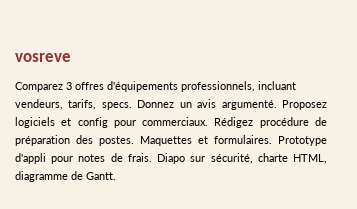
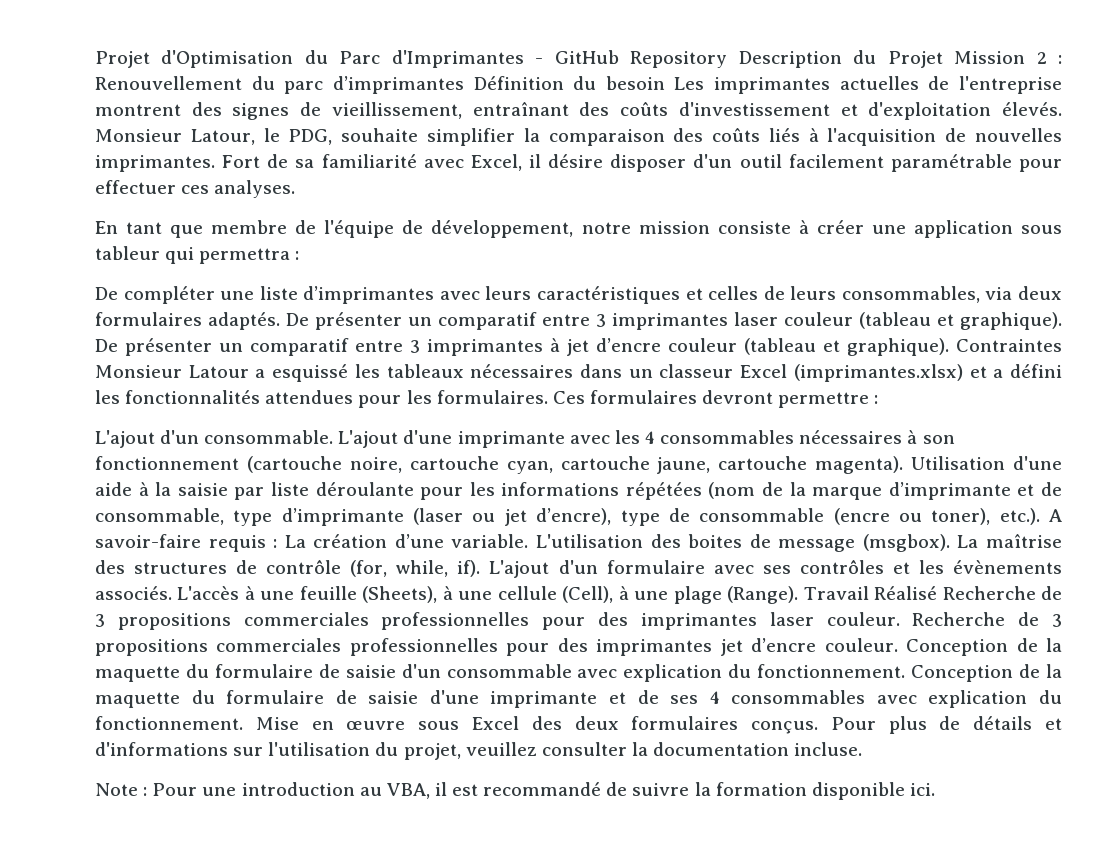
[15,53,71,62] [15,81,296,92] [15,99,327,110] [15,117,327,128] [15,135,327,146] [15,153,328,164] [15,171,116,182] vosreve // Comparez 3 offres d'équipements professionnels, incluant vendeurs, tarifs, specs. Donnez un avis argumenté. Proposez logiciels et config pour commerciaux. Rédigez procédure de préparation des postes. Maquettes et formulaires. Prototype d'appli pour notes de frais. Diapo sur sécurité, charte HTML, diagramme de Gantt. -> [95,50,1062,68] [95,76,1062,94] [95,102,1063,120] [95,128,1063,146] [95,154,1062,172] [95,180,296,198] [95,220,1063,238] [95,246,300,264] [95,286,1062,304] [95,312,1062,330] [95,338,1062,356] [95,364,1062,382] [95,390,879,408] [95,430,955,448] [95,456,1062,474] [95,482,1063,500] [95,508,1063,526] [95,534,1062,552] [95,560,1063,578] [95,586,1063,604] [95,612,1062,630] [95,638,1062,656] [95,664,1062,682] [95,690,1062,708] [95,716,1063,734] [95,742,863,760] [95,782,935,800] Projet d'Optimisation du Parc d'Imprimantes - GitHub Repository Description du Projet Mission 2 : Renouvellement du parc d’imprimantes Définition du besoin Les imprimantes actuelles de l'entreprise montrent des signes de vieillissement, entraînant des coûts d'investissement et d'exploitation élevés. Monsieur Latour, le PDG, souhaite simplifier la comparaison des coûts liés à l'acquisition de nouvelles imprimantes. Fort de sa familiarité avec Excel, il désire disposer d'un outil facilement paramétrable pour effectuer ces analyses. // En tant que membre de l'équipe de développement, notre mission consiste à créer une application sous tableur qui permettra : // De compléter une liste d’imprimantes avec leurs caractéristiques et celles de leurs consommables, via deux formulaires adaptés. De présenter un comparatif entre 3 imprimantes laser couleur (tableau et graphique). De présenter un comparatif entre 3 imprimantes à jet d’encre couleur (tableau et graphique). Contraintes Monsieur Latour a esquissé les tableaux nécessaires dans un classeur Excel (imprimantes.xlsx) et a défini les fonctionnalités attendues pour les formulaires. Ces formulaires devront permettre : // L'ajout d'un consommable. L'ajout d'une imprimante avec les 4 consommables nécessaires à son fonctionnement (cartouche noire, cartouche cyan, cartouche jaune, cartouche magenta). Utilisation d'une aide à la saisie par liste déroulante pour les informations répétées (nom de la marque d’imprimante et de consommable, type d’imprimante (laser ou jet d’encre), type de consommable (encre ou toner), etc.). A savoir-faire requis : La création d’une variable. L'utilisation des boites de message (msgbox). La maîtrise des structures de contrôle (for, while, if). L'ajout d'un formulaire avec ses contrôles et les évènements associés. L'accès à une feuille (Sheets), à une cellule (Cell), à une plage (Range). Travail Réalisé Recherche de 3 propositions commerciales professionnelles pour des imprimantes laser couleur. Recherche de 3 propositions commerciales professionnelles pour des imprimantes jet d’encre couleur. Conception de la maquette du formulaire de saisie d'un consommable avec explication du fonctionnement. Conception de la maquette du formulaire de saisie d'une imprimante et de ses 4 consommables avec explication du fonctionnement. Mise en œuvre sous Excel des deux formulaires conçus. Pour plus de détails et d'informations sur l'utilisation du projet, veuillez consulter la documentation incluse. // Note : Pour une introduction au VBA, il est recommandé de suivre la formation disponible ici.

